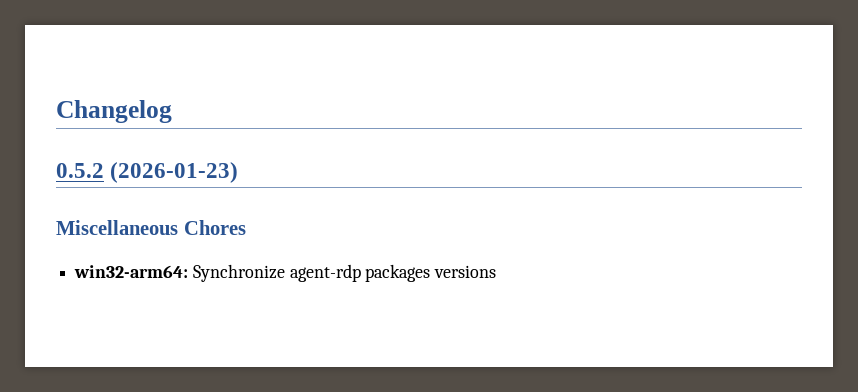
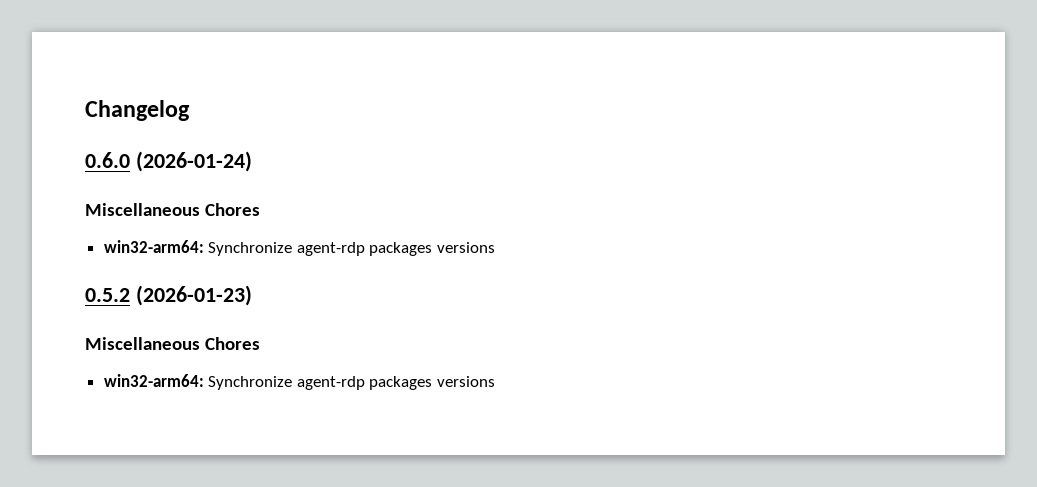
(172, 111) none -> [85,151,252,172] [85,203,261,216] [103,240,496,256] // 0.6.0 (2026-01-24) // Miscellaneous Chores // win32-arm64: Synchronize agent-rdp packages versions

